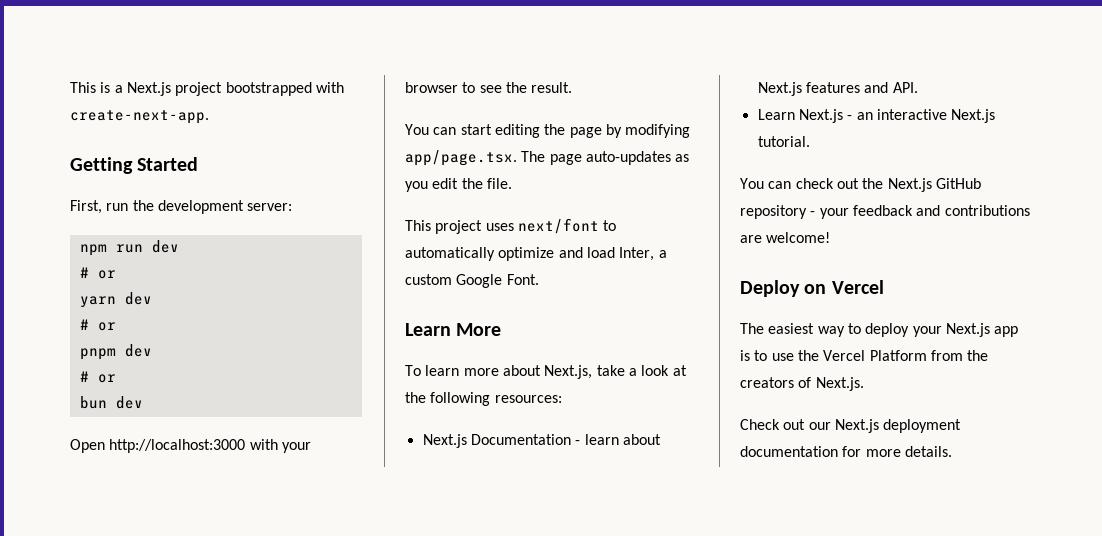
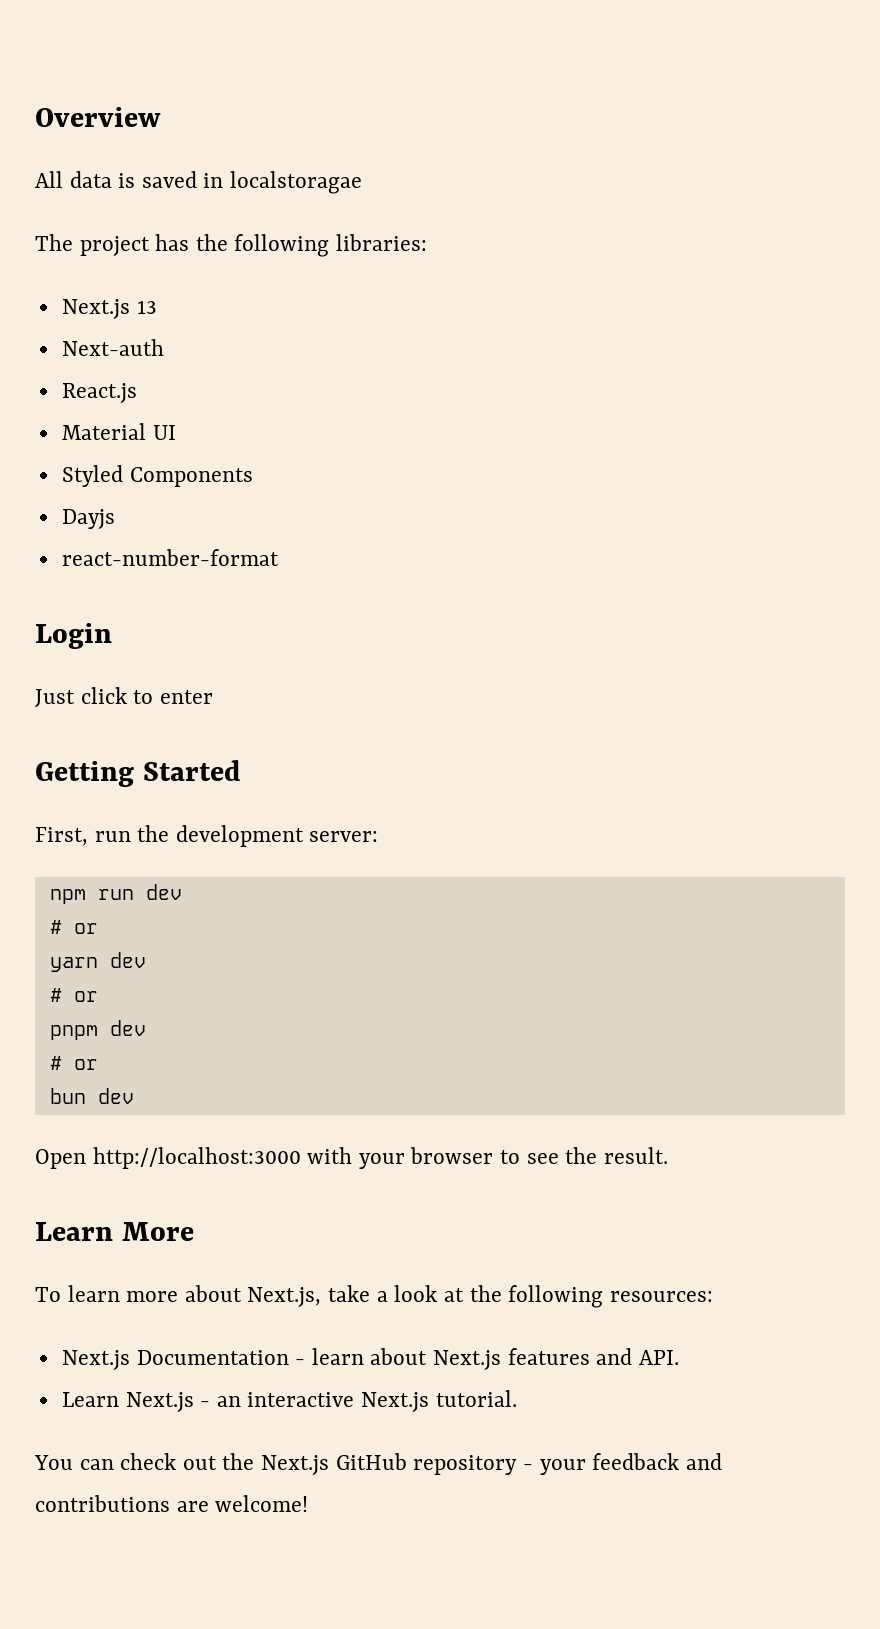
[70,82,344,96] [70,110,209,124] This is a Next.js project bootstrapped with create-next-app. -> [35,107,161,127] [35,171,363,194] [35,234,428,257] [61,299,157,319] [61,339,164,356] [61,383,137,403] [61,423,176,440] [61,465,253,487] [61,509,115,529] [61,549,279,566] [35,623,112,649] [35,687,213,708] Overview // All data is saved in localstoragae // The project has the following libraries: // Next.js 13 // Next-auth // React.js // Material UI // Styled Components // Dayjs // react-number-format // Login // Just click to enter
[405,124,691,138] [405,150,690,166] [405,178,512,192] [405,218,617,234] [405,247,667,261] [405,274,539,288] // You can start editing the page by modifying app/page.tsx. The page auto-updates as you edit the file. // This project uses next/font to automatically optimize and load Inter, a custom Google Font. -> (668, 1155) none
[740,280,884,297] [740,323,1019,337] [740,350,989,361] [740,377,864,391] [740,419,962,433] [740,446,952,457] // Deploy on Vercel // The easiest way to deploy your Next.js app is to use the Vercel Platform from the creators of Next.js. // Check out our Next.js deployment documentation for more details. -> (309, 1503) none

